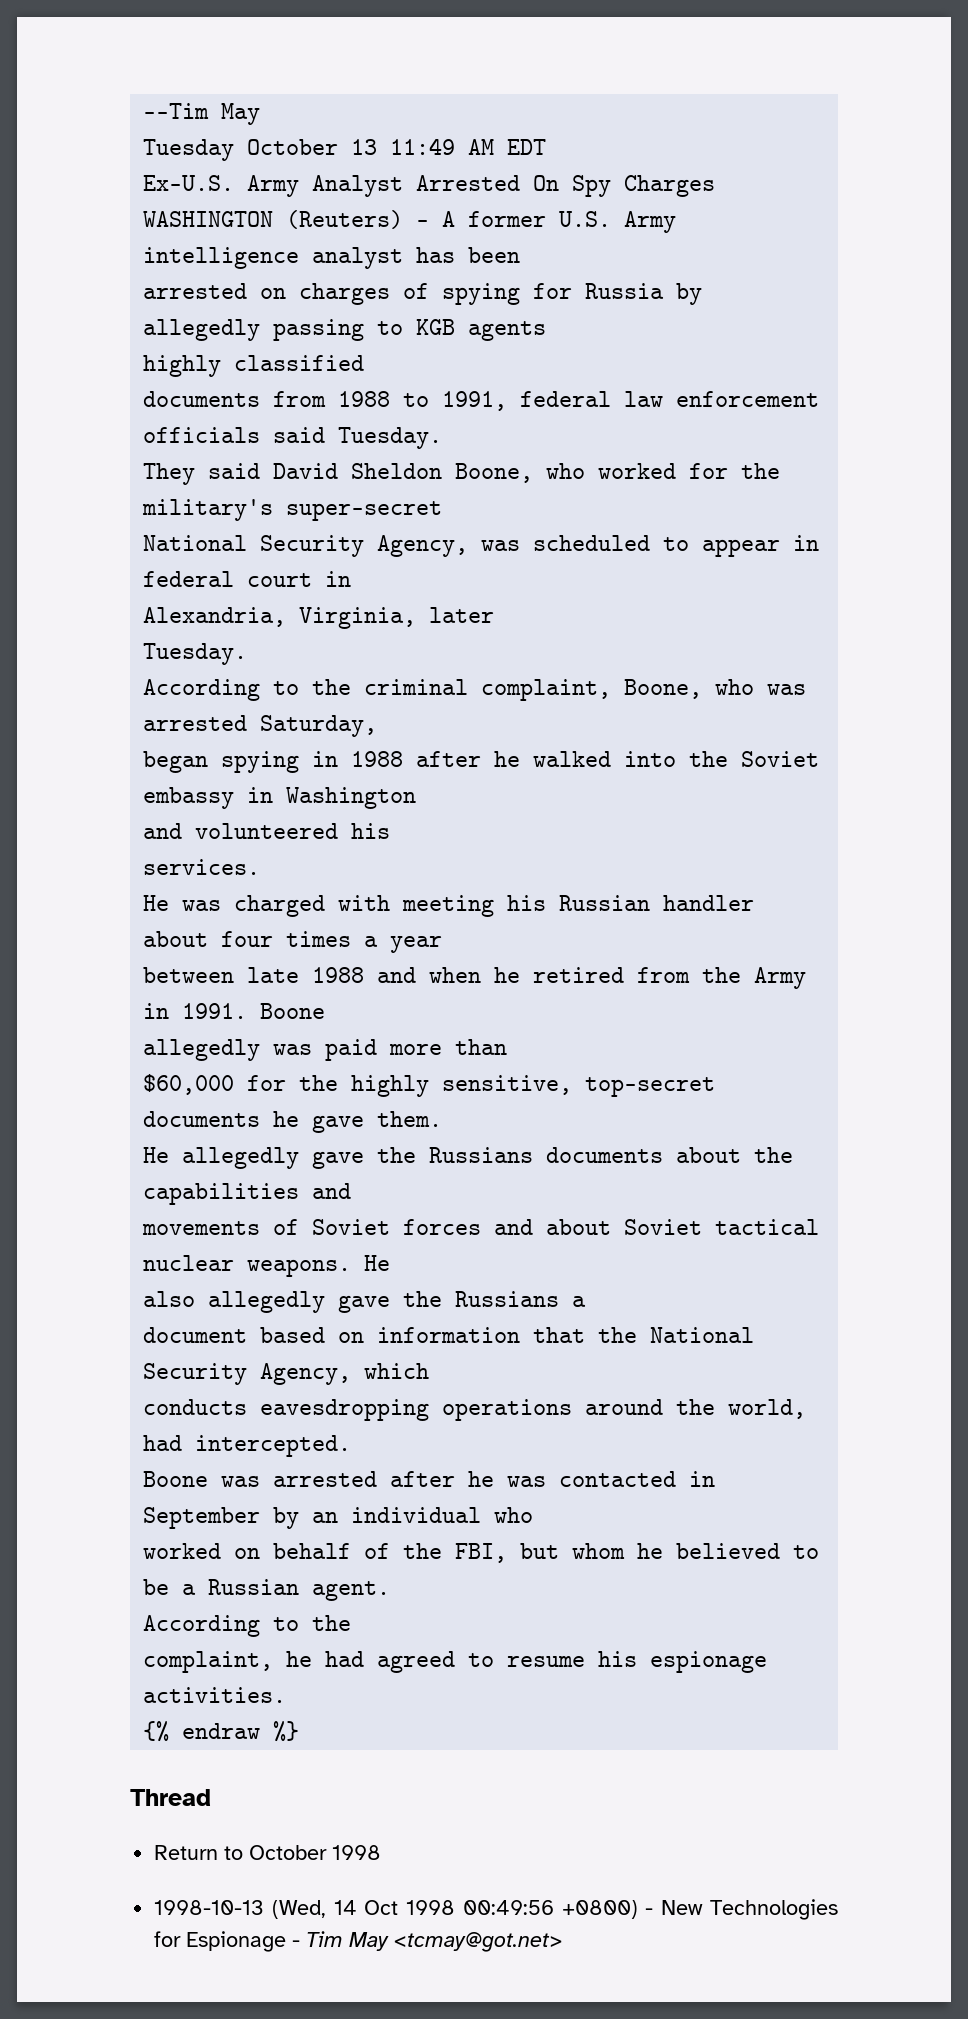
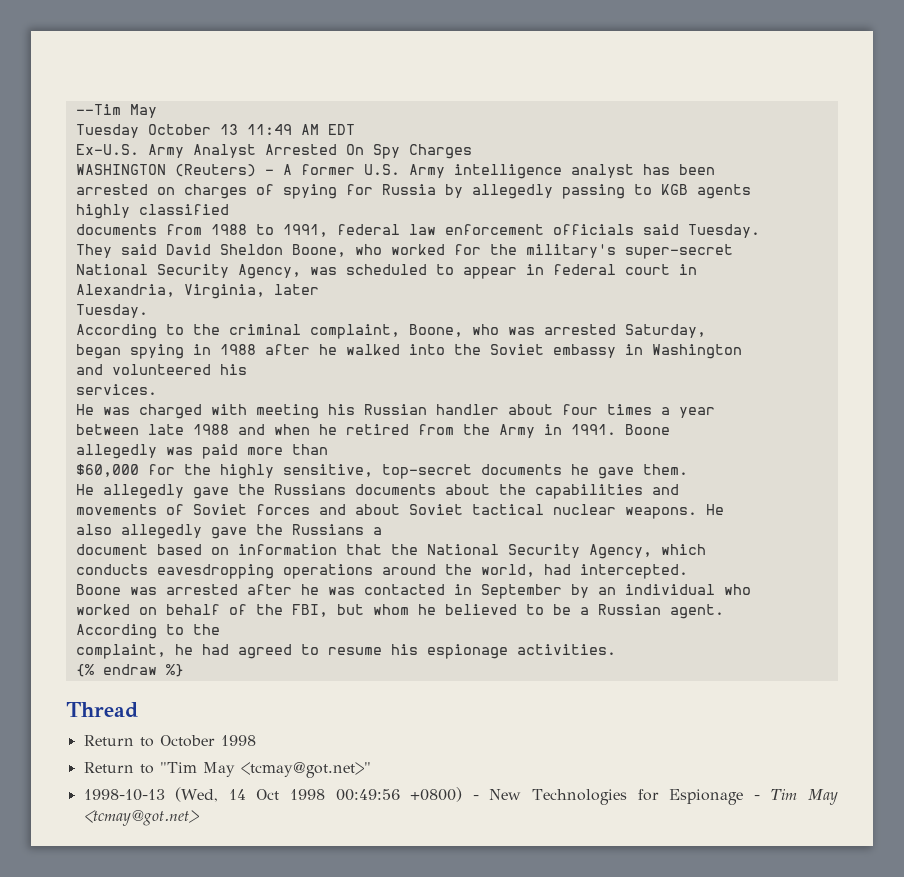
(382, 1852) none -> [83,762,371,778] // Return to "Tim May <tcmay@got.net>"

